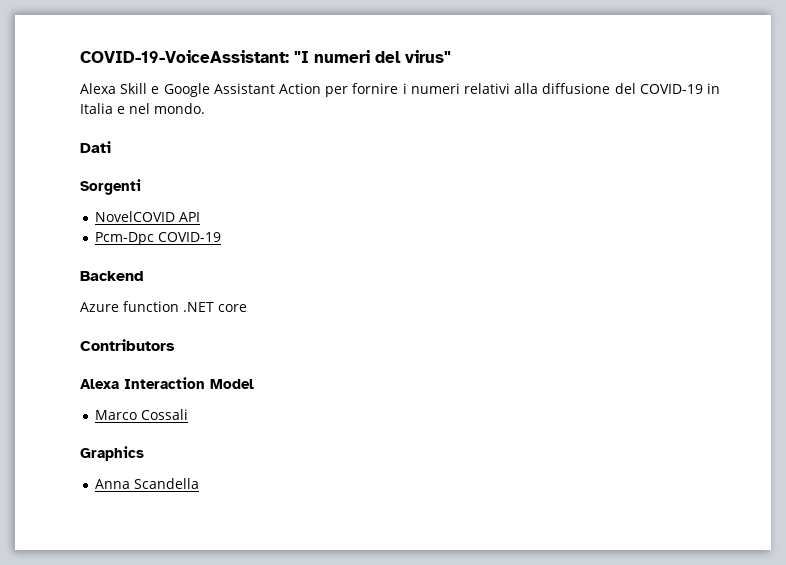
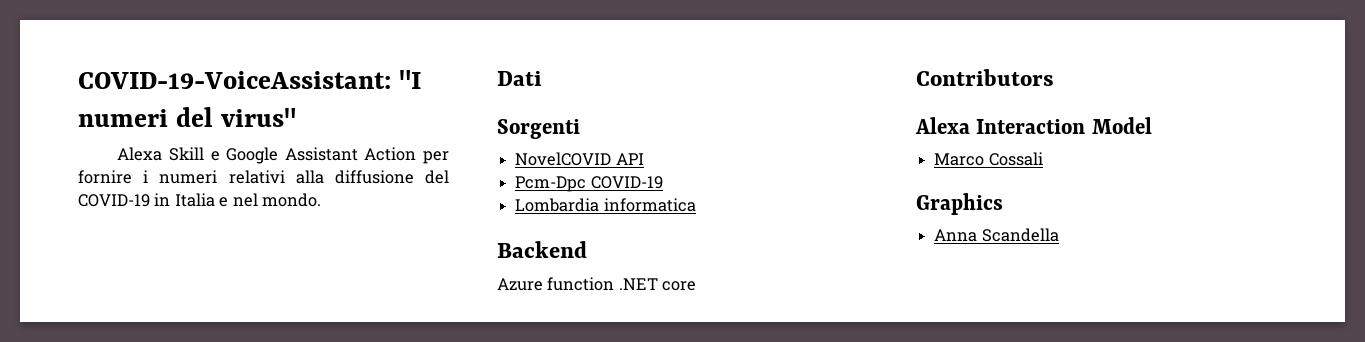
(221, 237) none -> [515,198,696,212] // Lombardia informatica

